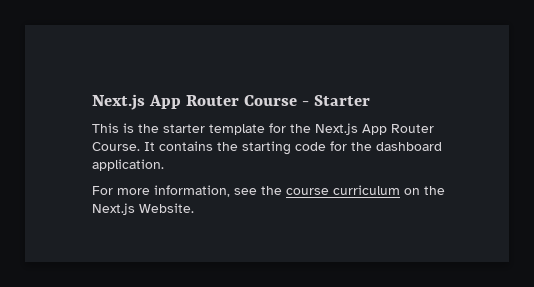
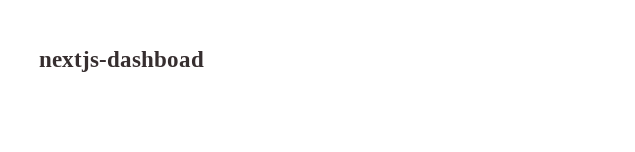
[92,94,370,110] [92,123,434,135] [92,141,442,155] [92,159,164,171] [92,185,445,197] [92,203,194,215] Next.js App Router Course - Starter // This is the starter template for the Next.js App Router Course. It contains the starting code for the dashboard application. // For more information, see the course curriculum on the Next.js Website. -> [39,51,204,72] nextjs-dashboad

